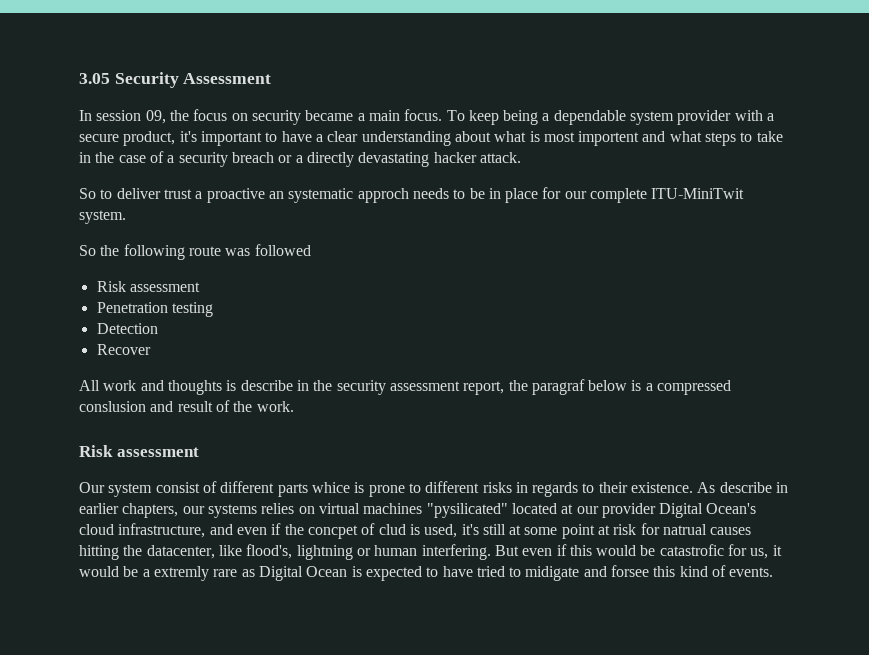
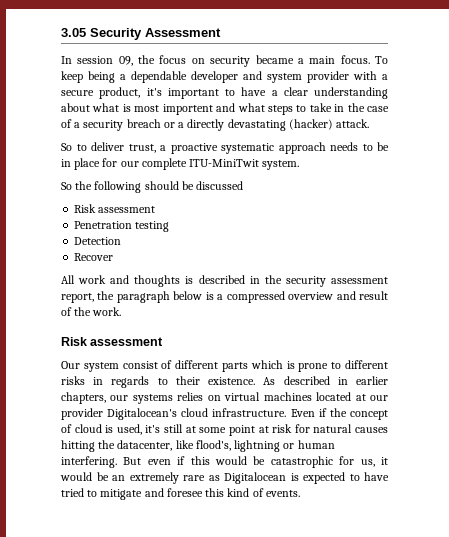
(626, 117) none -> [191,71,262,83] developer and
[433,152,477,163] hacker -> [288,119,333,130] (hacker)
[163,189,192,199] trust -> [128,144,156,153] trust,
[268,188,409,203] an systematic approch -> [221,142,326,154] systematic approach
[188,244,311,256] route was followed -> [144,181,244,190] should be discussed
[240,380,293,391] describe -> [198,275,245,284] described
[531,379,585,395] paragraf -> [116,291,170,303] paragraph
[79,401,146,412] conslusion -> [288,292,334,300] overview
[311,482,350,493] whice -> [250,360,283,369] which
[719,482,772,493] describe -> [283,376,330,385] described
[426,503,508,518] "pysilicated" -> (312, 396) none
[659,503,757,518] [79,523,406,539] Digital Ocean's cloud infrastructure, and even if the concpet of clud -> [107,408,389,420] [61,424,102,433] Digitalocean's cloud infrastructure. Even if the concept of cloud
[663,524,708,535] natrual -> [313,424,353,433] natural
[659,544,724,556] catastrofic -> [270,456,333,468] catastrophic
[142,566,348,581] a extremly rare as Digital Ocean -> [112,472,286,484] an extremely rare as Digitalocean
[525,565,650,581] midigate and forsee -> [100,488,203,500] mitigate and foresee

